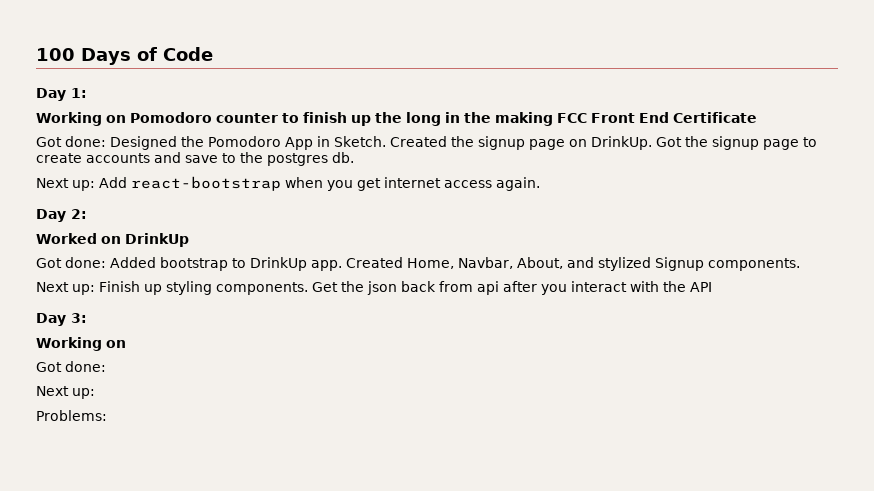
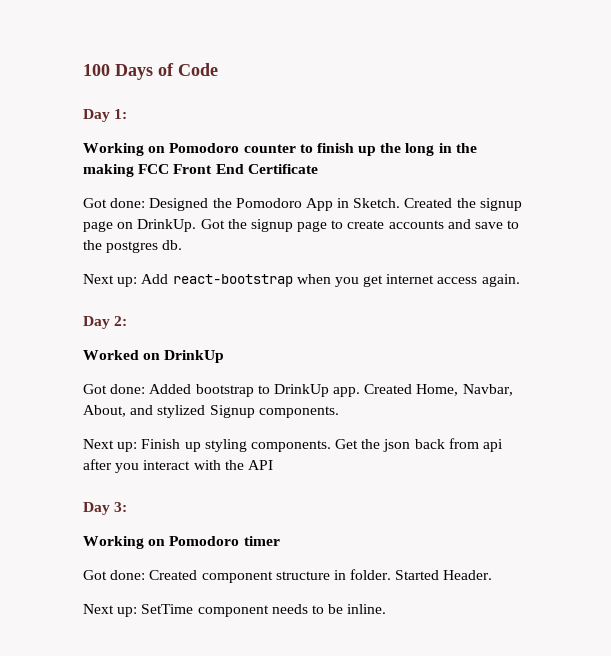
[36,361,106,372] [36,386,95,399] [36,410,107,421] // Got done: // Next up: // Problems: -> [169,536,280,546] [83,569,493,583] [83,604,387,617] Pomodoro timer // Got done: Created component structure in folder. Started Header. // Next up: SetTime component needs to be inline.

